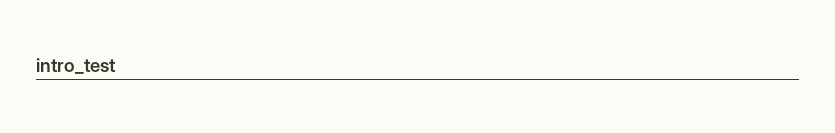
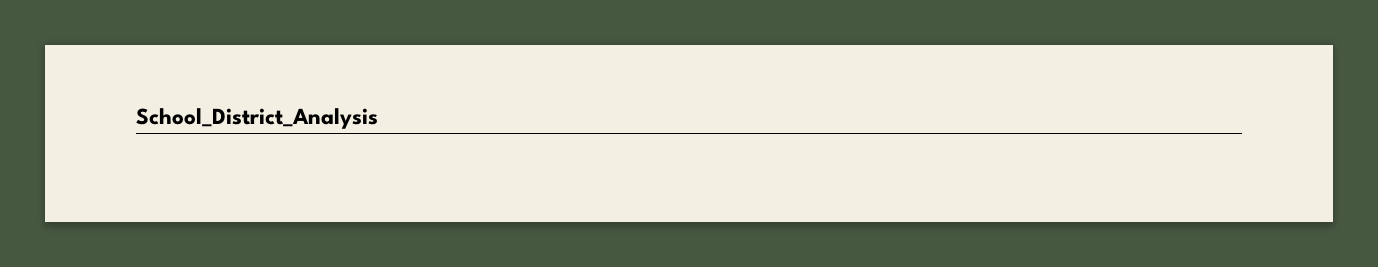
[36,58,116,74] intro_test -> [136,108,378,129] School_District_Analysis

